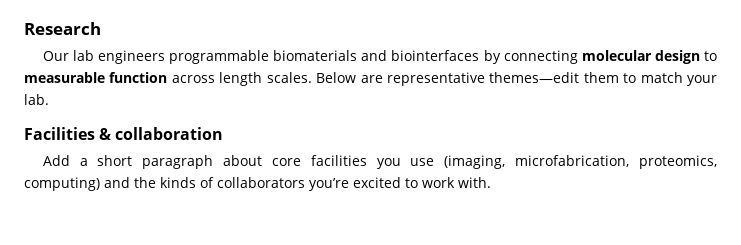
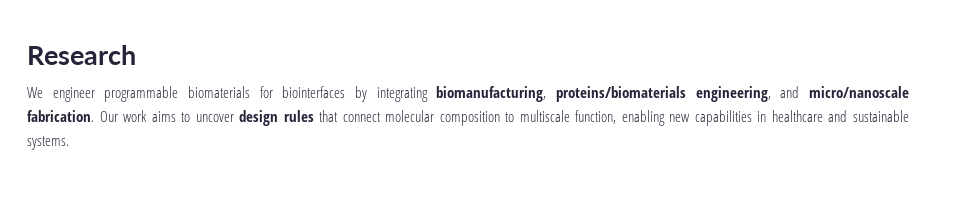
[42,50,165,64] Our lab engineers -> [27,87,95,102] We engineer
[361,50,388,61] and -> [259,86,273,98] for
[503,50,717,64] [24,72,717,86] [24,94,49,105] [24,127,224,140] [42,155,717,169] [24,177,491,191] connecting molecular design to measurable function across length scales. Below are representative themes—edit them to match your lab. // Facilities & collaboration // Add a short paragraph about core facilities you use (imaging, microfabrication, proteomics, computing) and the kinds of collaborators you’re excited to work with. -> [376,86,909,102] [27,110,909,126] [27,136,69,150] integrating biomanufacturing, proteins/biomaterials engineering, and micro/nanoscale fabrication. Our work aims to uncover design rules that connect molecular composition to multiscale function, enabling new capabilities in healthcare and sustainable systems.

